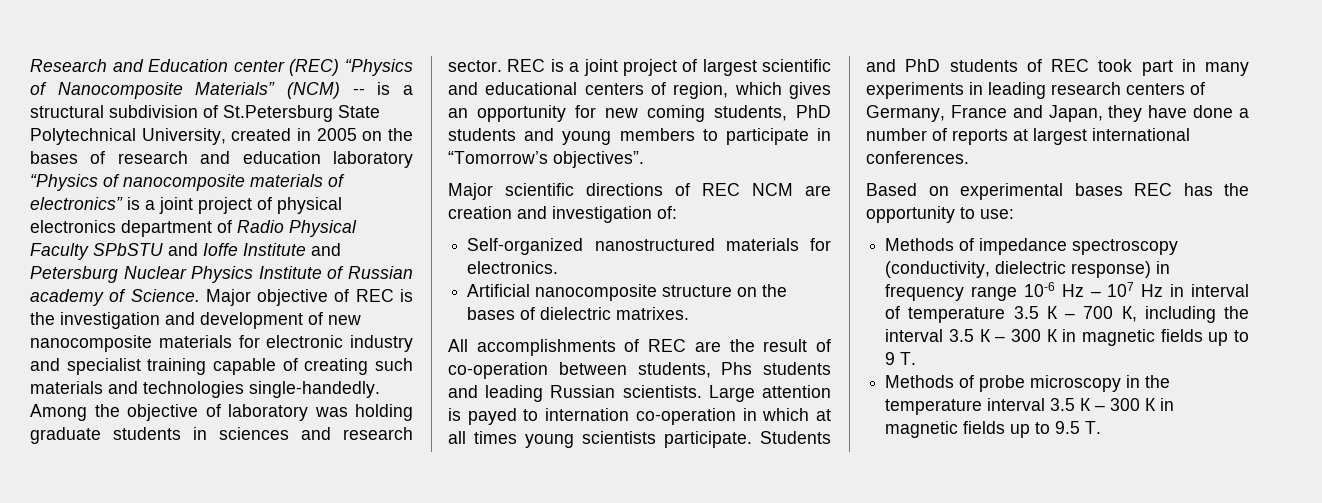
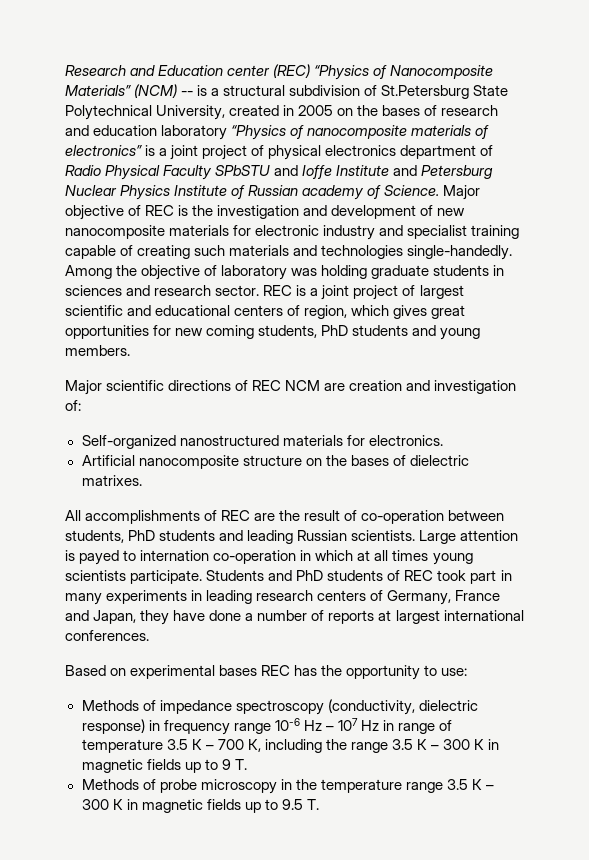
[448,105,566,122] an opportunity -> [431,305,466,319] [65,325,149,339] great opportunities
[619,128,831,145] [448,151,644,168] members to participate in “Tomorrow’s objectives”. -> [65,345,130,356] members.
[721,362,753,375] Phs -> [128,530,156,541] PhD
[1191,284,1249,297] interval -> [398,723,436,734] range
[885,329,944,342] interval -> [350,742,388,753] range
[987,398,1046,411] interval -> [405,782,443,793] range

